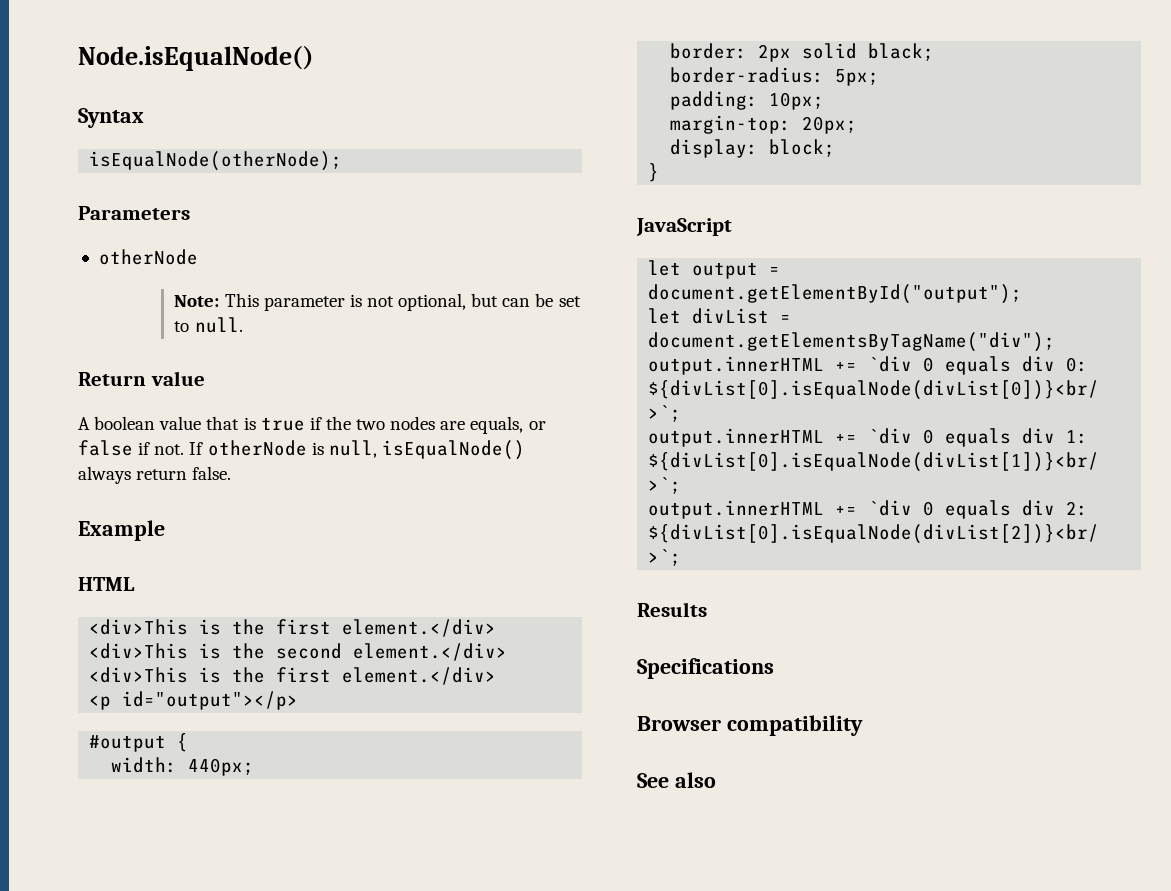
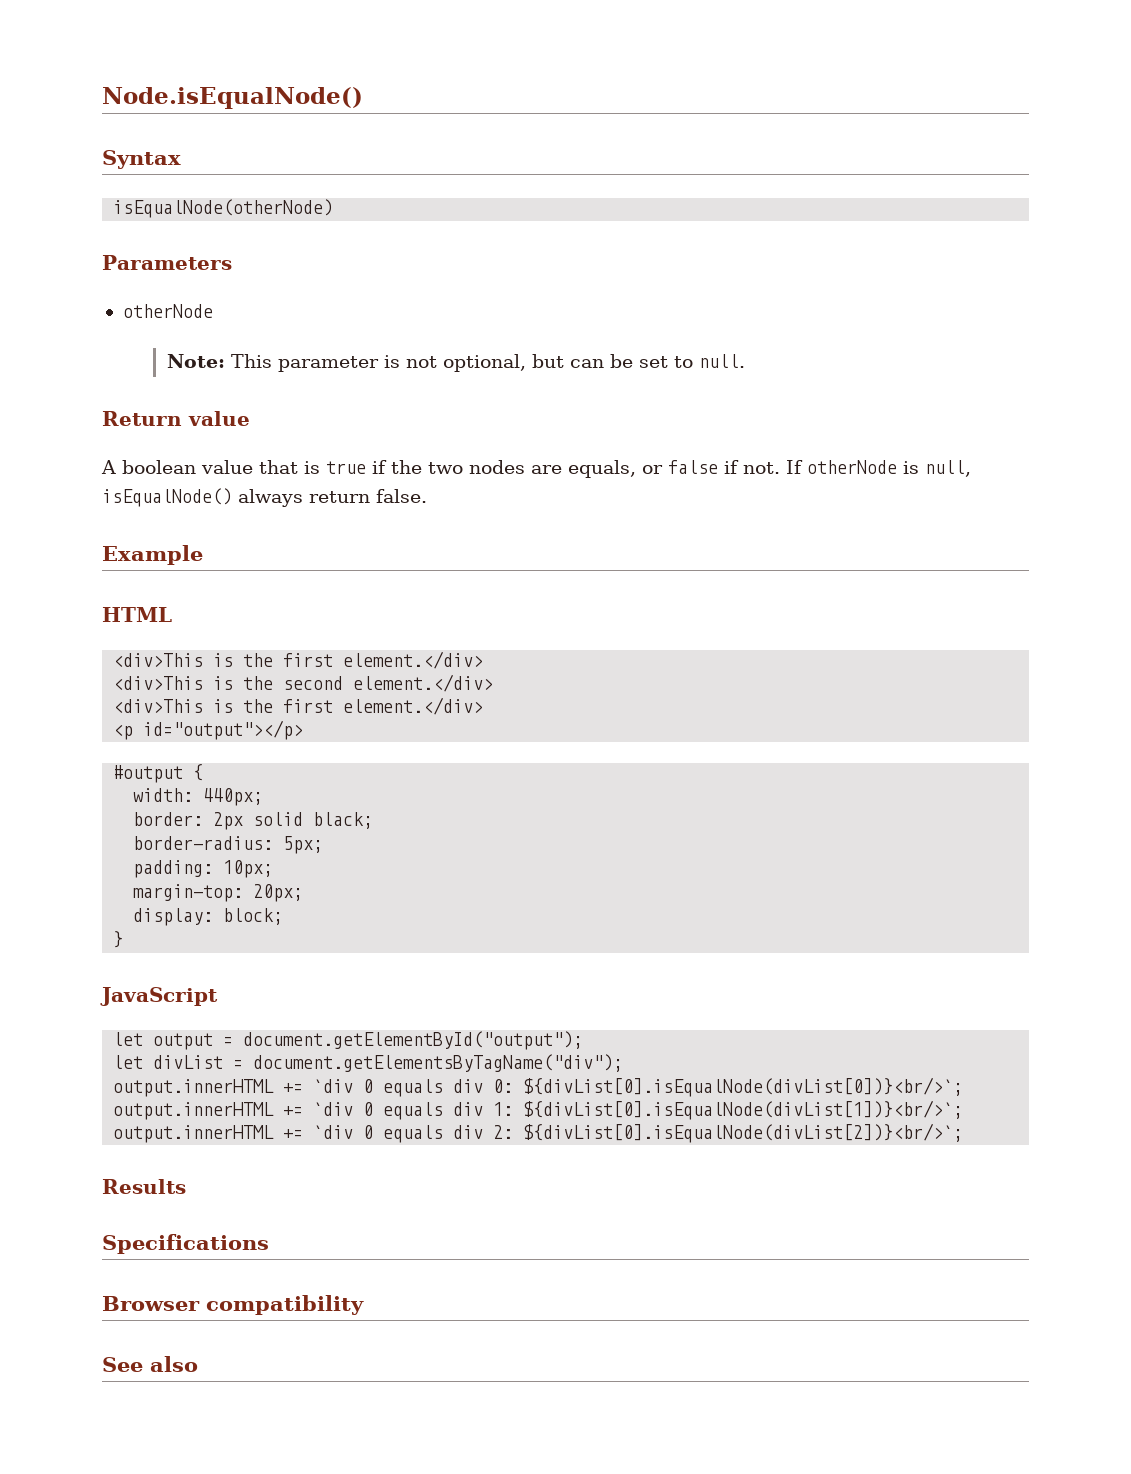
[89,151,343,171] isEqualNode(otherNode); -> [113,199,334,218] isEqualNode(otherNode)

